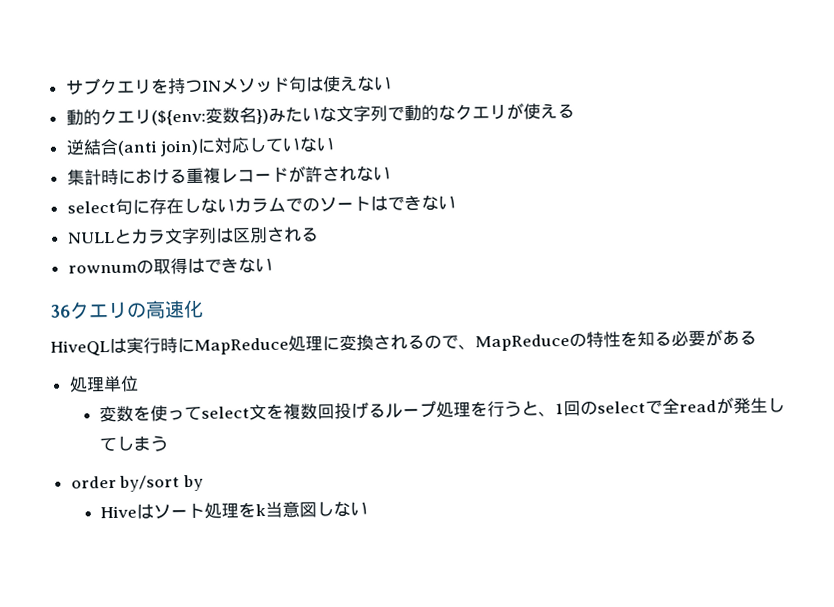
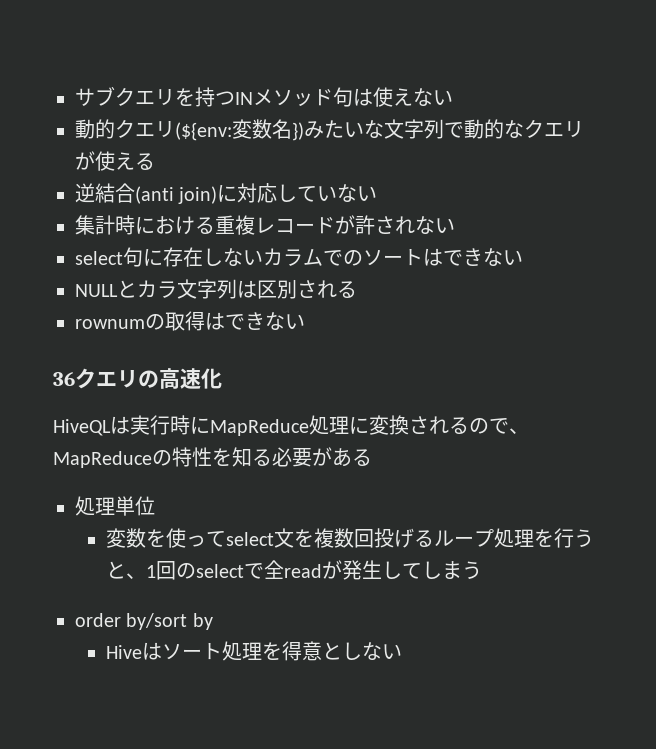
[255,501,318,518] k当意図 -> [281,641,342,661] 得意と

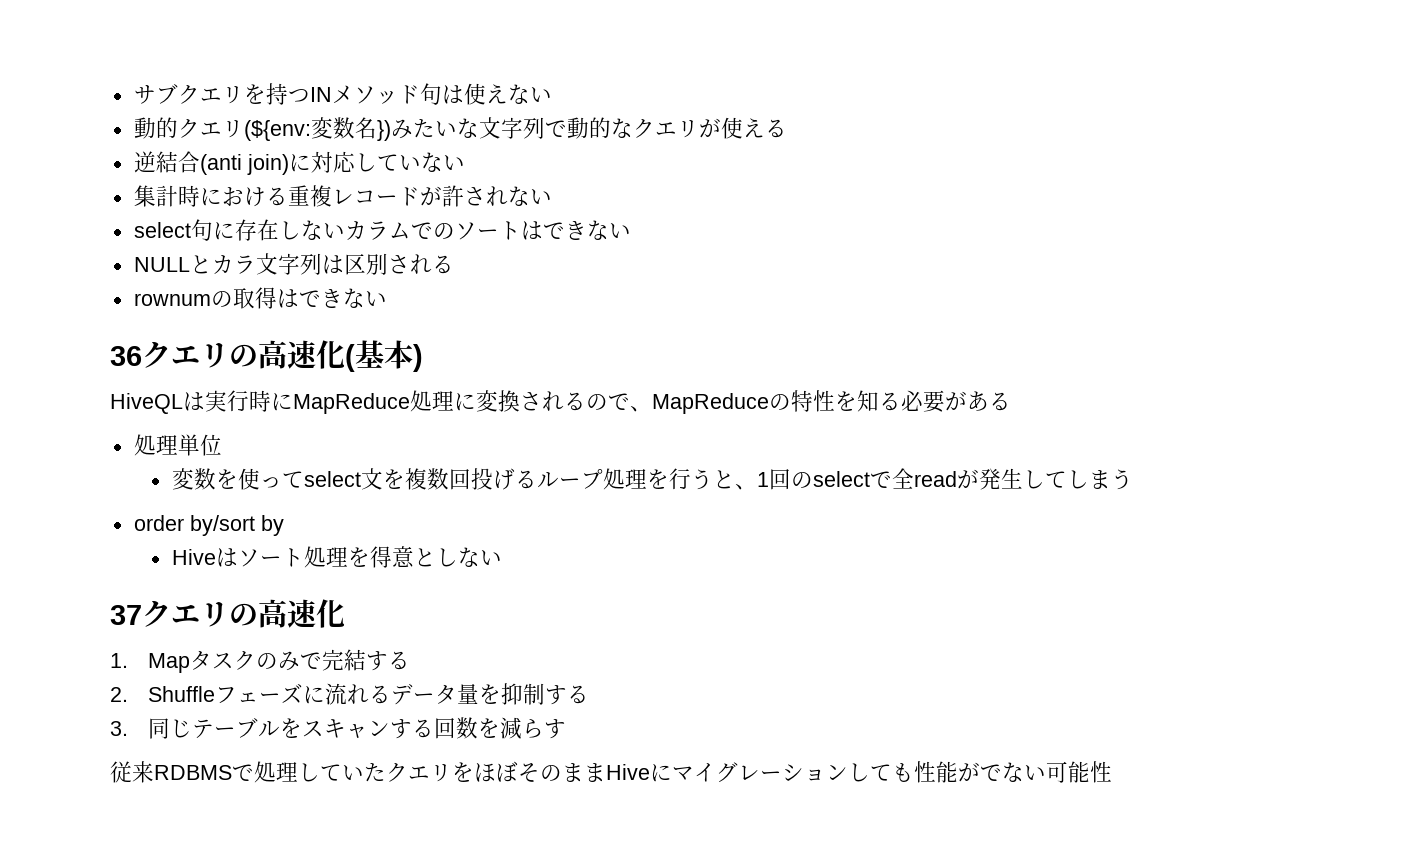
(222, 378) none -> [345,340,423,372] (基本)
(402, 651) none -> [110,599,345,628] [110,649,411,673] [110,683,590,705] [110,717,567,739] [110,761,1112,783] // 37クエリの高速化 // 1. Mapタスクのみで完結する // 2. Shuffleフェーズに流れるデータ量を抑制する // 3.同じテーブルをスキャンする回数を減らす // 従来RDBMSで処理していたクエリをほぼそのままHiveにマイグレーションしても性能がでない可能性

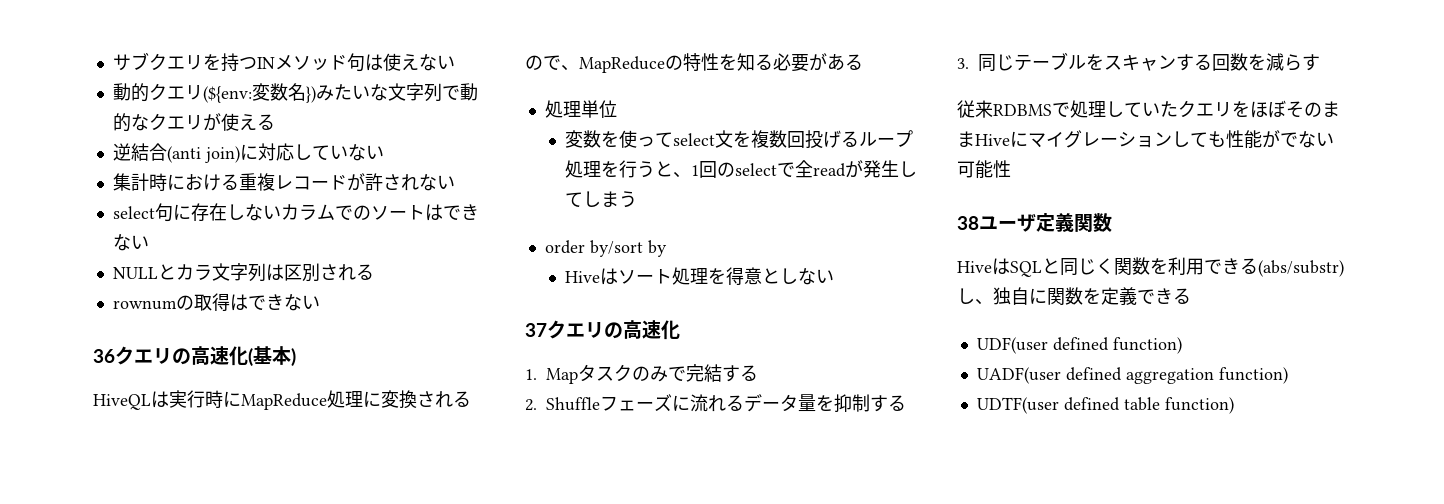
(1112, 772) none -> [957,213,1112,232] [957,257,1344,277] [957,287,1191,305] [976,337,1182,354] [976,367,1288,384] [976,397,1234,414] // 38ユーザ定義関数 // HiveはSQLと同じく関数を利用できる(abs/substr)し、独自に関数を定義できる // UDF(user defined function) // UADF(user defined aggregation function) // UDTF(user defined table function)

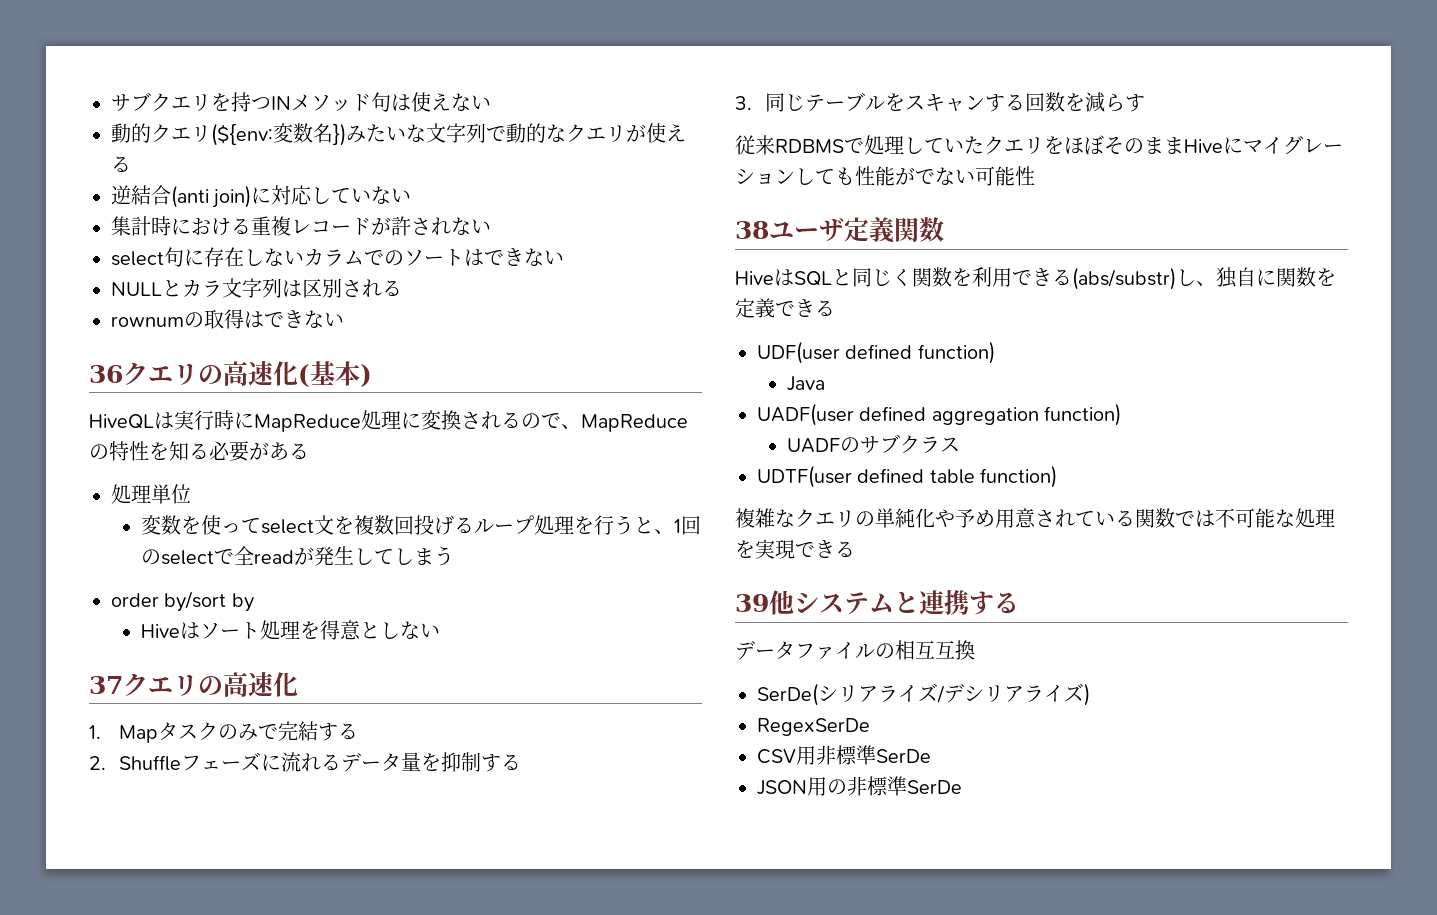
(1182, 345) none -> [787,376,826,391] // Java
(1288, 375) none -> [787,434,961,453] // UADFのサブクラス
(1234, 405) none -> [735,508,1335,528] [735,539,855,559] [735,590,1019,615] [735,640,975,660] [757,683,1090,706] [757,718,870,736] [757,745,931,765] [757,776,962,796] // 複雑なクエリの単純化や予め用意されている関数では不可能な処理を実現できる // 39他システムと連携する // データファイルの相互互換 // SerDe(シリアライズ/デシリアライズ) // RegexSerDe // CSV用非標準SerDe // JSON用の非標準SerDe

